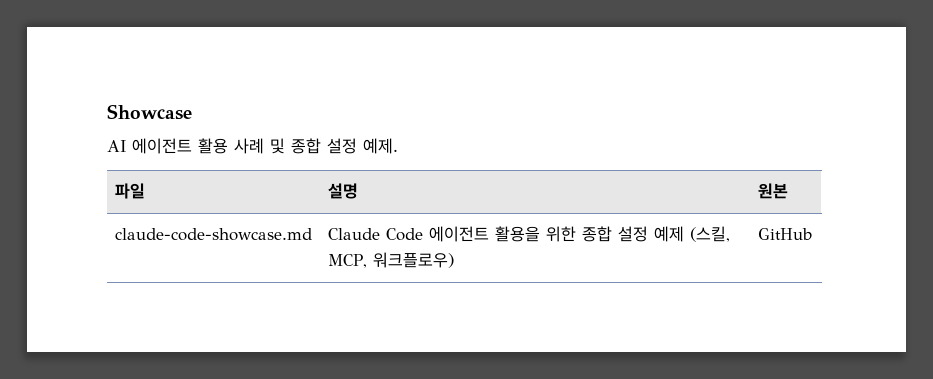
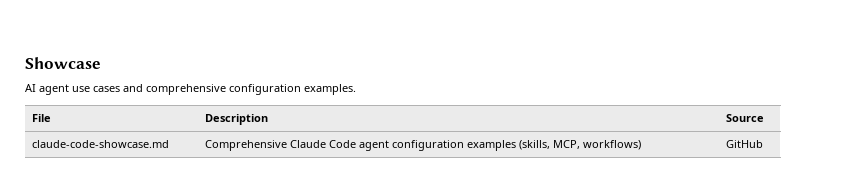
[132,138,398,154] [114,183,145,199] [327,183,358,199] [757,183,788,199] 에이전트 활용 사례 및 종합 설정 예제. // 파일 | 설명 | 원본 -> [39,84,356,95] [32,114,52,122] [205,114,269,125] [726,114,765,122] agent use cases and comprehensive configuration examples. // File | Description | Source
(312, 234) none -> [205,140,288,151] Comprehensive
[428,226,730,242] [327,252,454,268] 에이전트 활용을 위한 종합 설정 예제 (스킬, MCP, 워크플로우) -> [359,140,642,151] agent configuration examples (skills, MCP, workflows)

